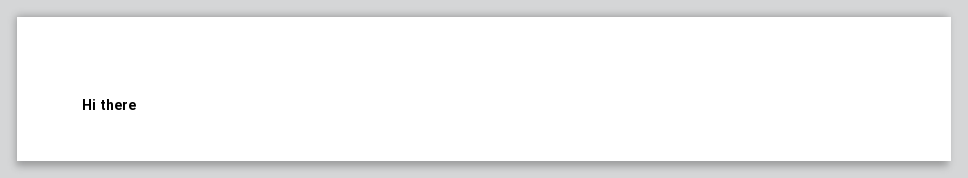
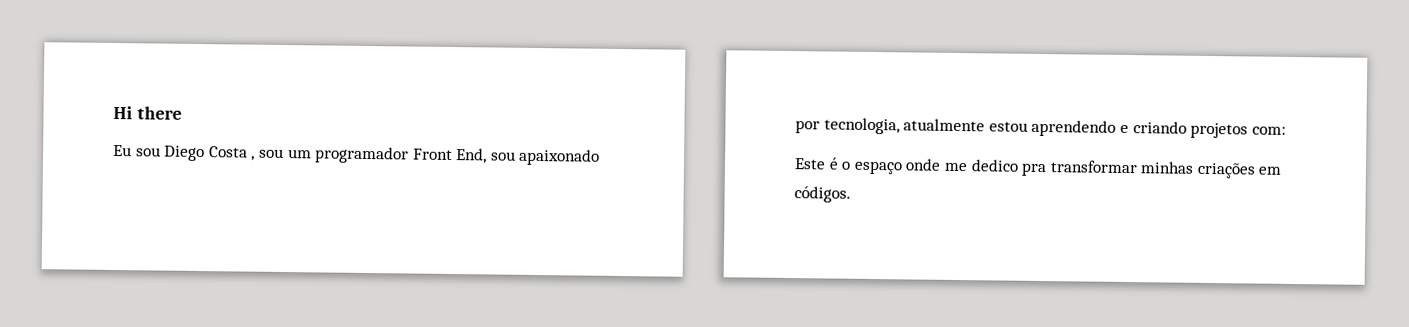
(136, 104) none -> [113,144,601,166] [795,117,1286,139] [794,157,1283,179] [794,186,851,203] // Eu sou Diego Costa , sou um programador Front End, sou apaixonado por tecnologia, atualmente estou aprendendo e criando projetos com: // Este é o espaço onde me dedico pra transformar minhas criações em códigos.

